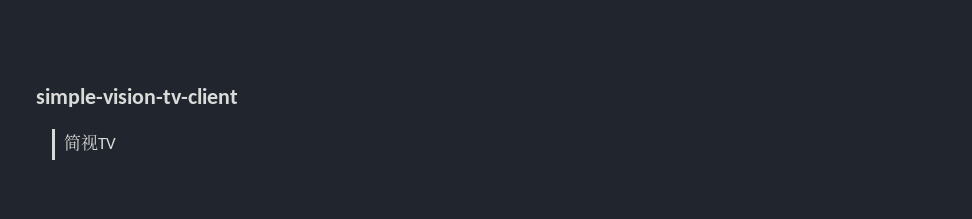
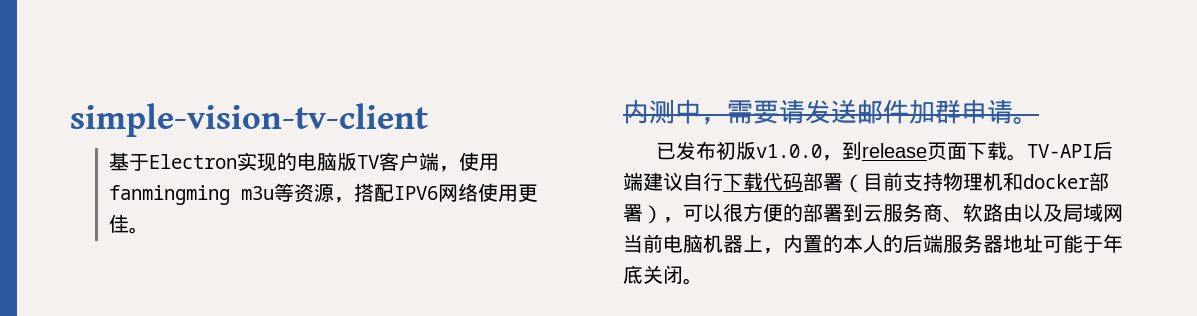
[64,134,117,151] 简视TV -> [108,152,499,172] [108,183,538,205] [108,214,149,234] [623,99,1039,125] [656,141,1114,161] [623,172,1109,193] [623,203,1123,224] [623,234,1123,254] [623,265,703,285] 基于Electron实现的电脑版TV客户端，使用fanmingming m3u等资源，搭配IPV6网络使用更佳。 // 内测中，需要请发送邮件加群申请。 // 已发布初版v1.0.0，到release页面下载。TV-API后端建议自行下载代码部署（目前支持物理机和docker部署），可以很方便的部署到云服务商、软路由以及局域网当前电脑机器上，内置的本人的后端服务器地址可能于年底关闭。

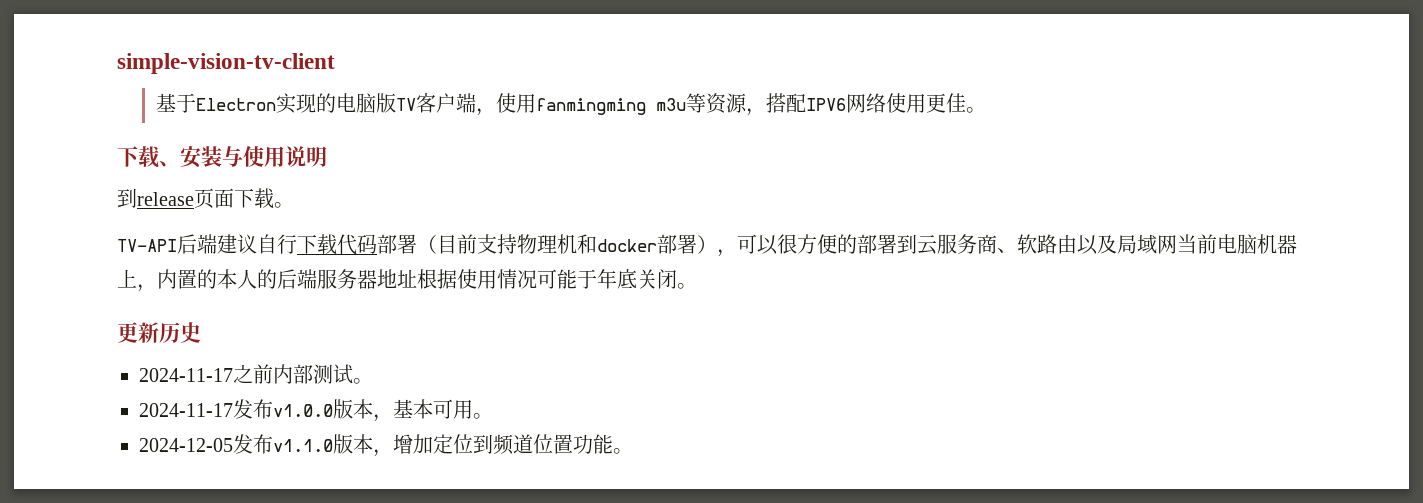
[623,99,1039,125] [656,141,843,161] 内测中，需要请发送邮件加群申请。 // 已发布初版v1.0.0， -> [117,146,327,168] 下载、安装与使用说明 //
(1028, 157) none -> (294, 205) //
(1043, 244) none -> [417,269,537,289] 根据使用情况
(703, 281) none -> [117,322,201,343] [139,364,373,384] [139,399,493,422] [139,434,633,457] // 更新历史 // 2024-11-17之前内部测试。 // 2024-11-17发布v1.0.0版本，基本可用。 // 2024-12-05发布v1.1.0版本，增加定位到频道位置功能。

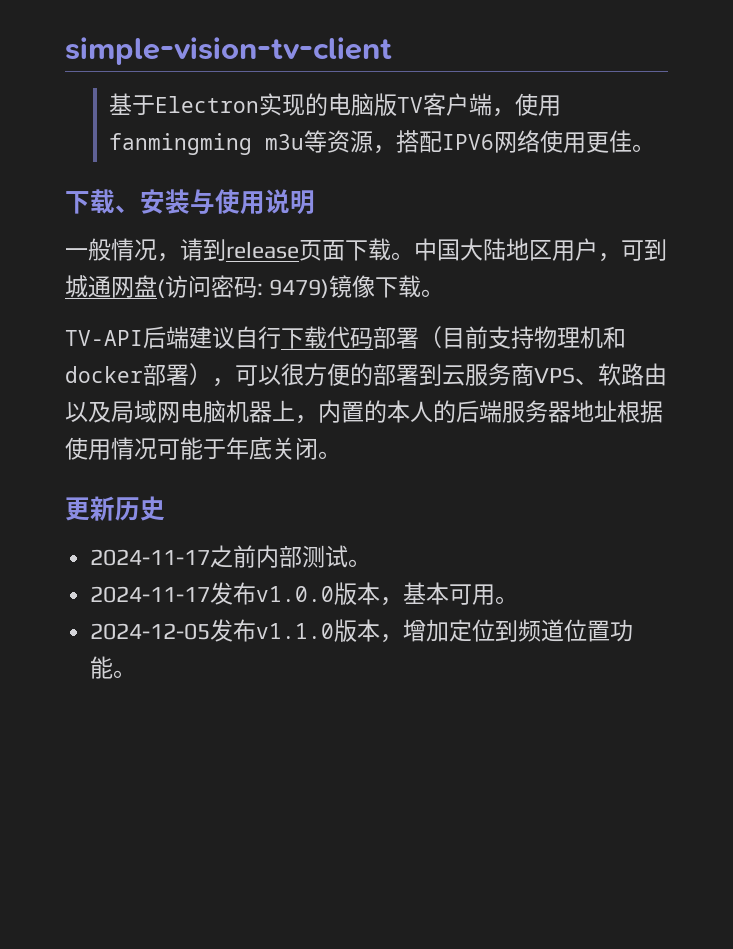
(327, 156) none -> [65,238,203,262] 一般情况，请
(294, 205) none -> [414,238,667,262] [65,275,445,298] 中国大陆地区用户，可到城通网盘(访问密码: 9479)镜像下载。
(997, 244) none -> [534,367,575,384] VPS
[1177,234,1217,254] 当前 -> (180, 412) none

